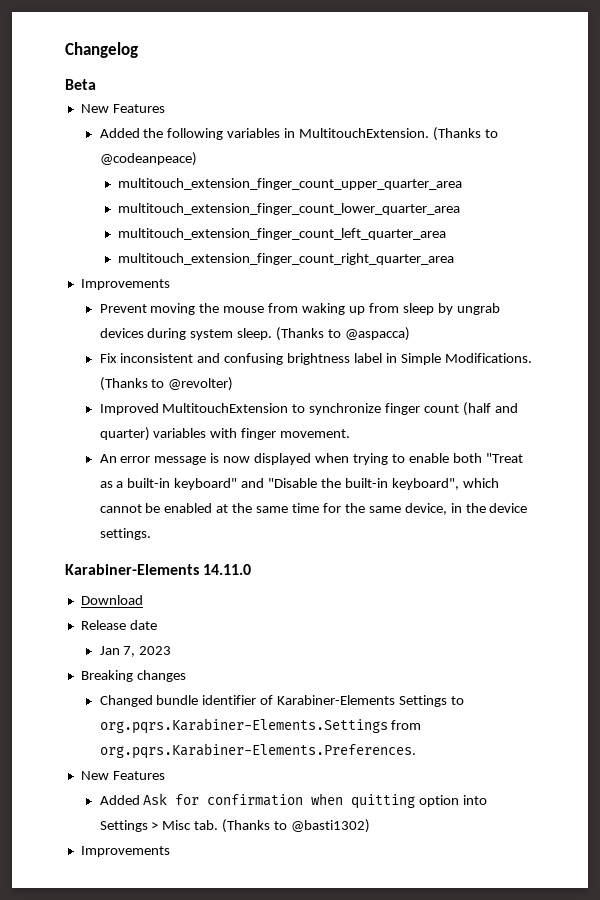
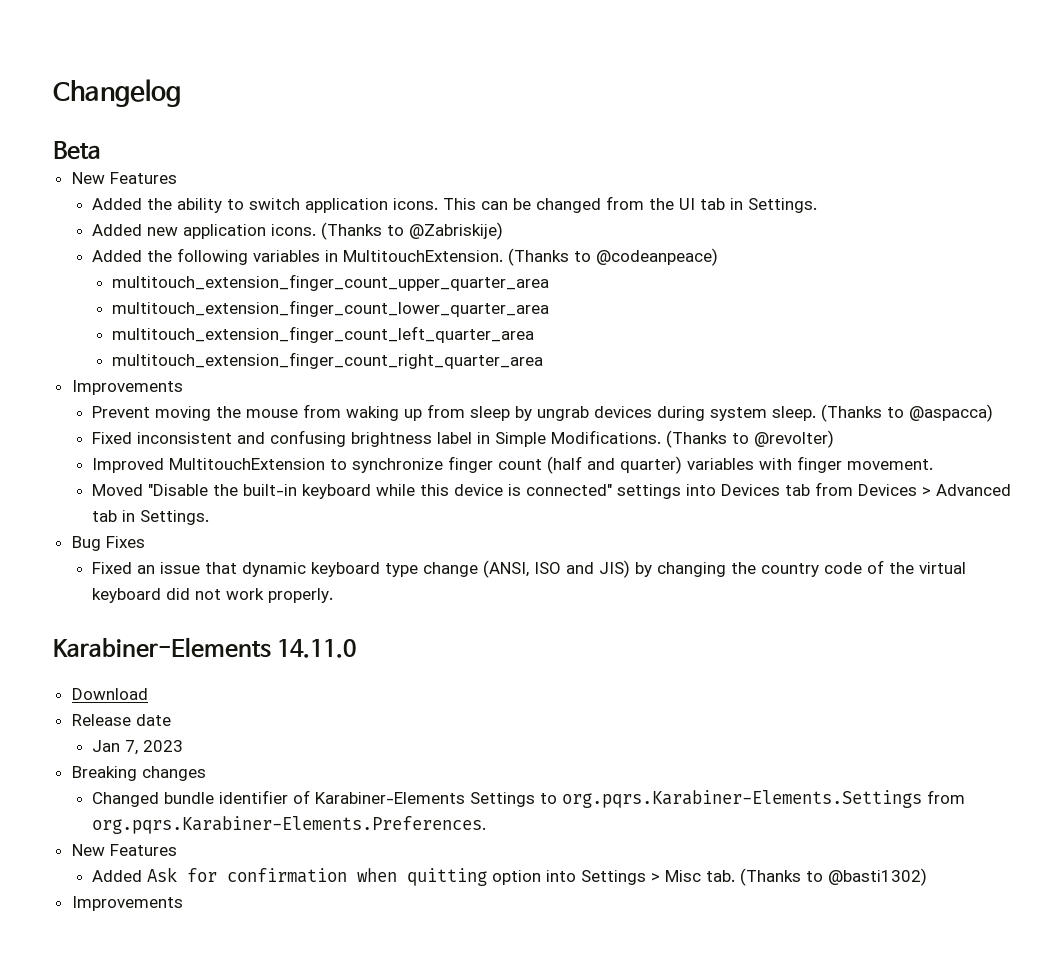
(165, 108) none -> [91,196,817,213] [91,222,503,240] // Added the ability to switch application icons. This can be changed from the UI tab in Settings. // Added new application icons. (Thanks to @Zabriskije)
[99,353,117,363] Fix -> [91,432,132,444] Fixed
[99,453,523,465] [99,478,499,490] [99,503,528,515] [99,528,151,540] An error message is now displayed when trying to enable both "Treat as a built-in keyboard" and "Disable the built-in keyboard", which cannot be enabled at the same time for the same device, in the device settings. -> [91,482,1011,499] [91,510,209,525] [71,536,145,551] [91,560,966,578] [91,588,333,603] Moved "Disable the built-in keyboard while this device is connected" settings into Devices tab from Devices > Advanced tab in Settings. // Bug Fixes // Fixed an issue that dynamic keyboard type change (ANSI, ISO and JIS) by changing the country code of the virtual keyboard did not work properly.

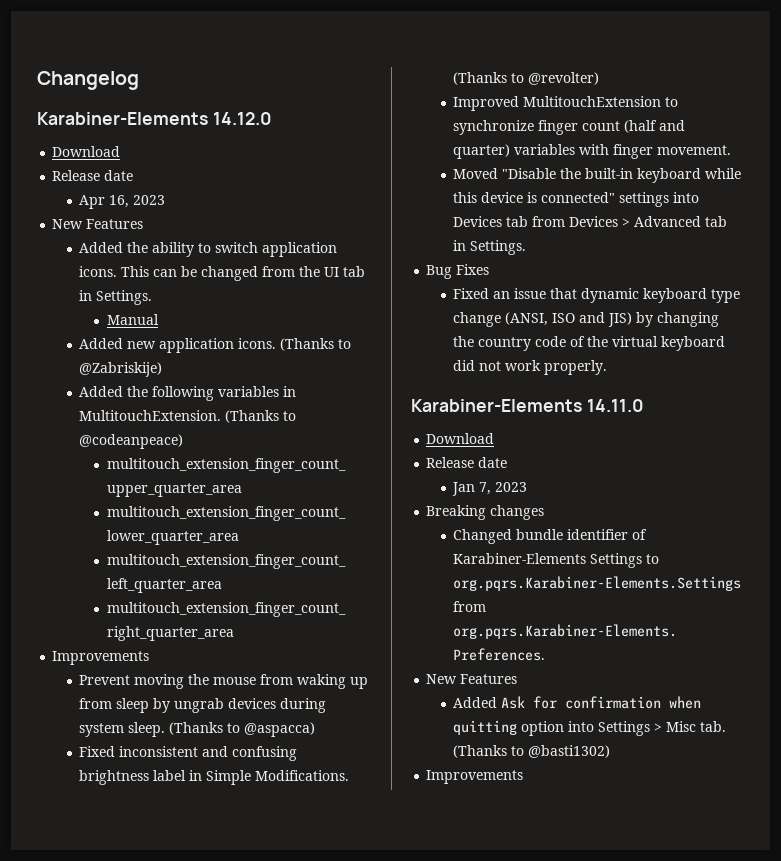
[53,141,101,160] Beta -> [37,112,272,125] [52,146,121,157] [52,170,134,181] [79,195,166,209] Karabiner-Elements 14.12.0 // Download // Release date // Apr 16, 2023
(817, 205) none -> [106,314,159,325] // Manual

